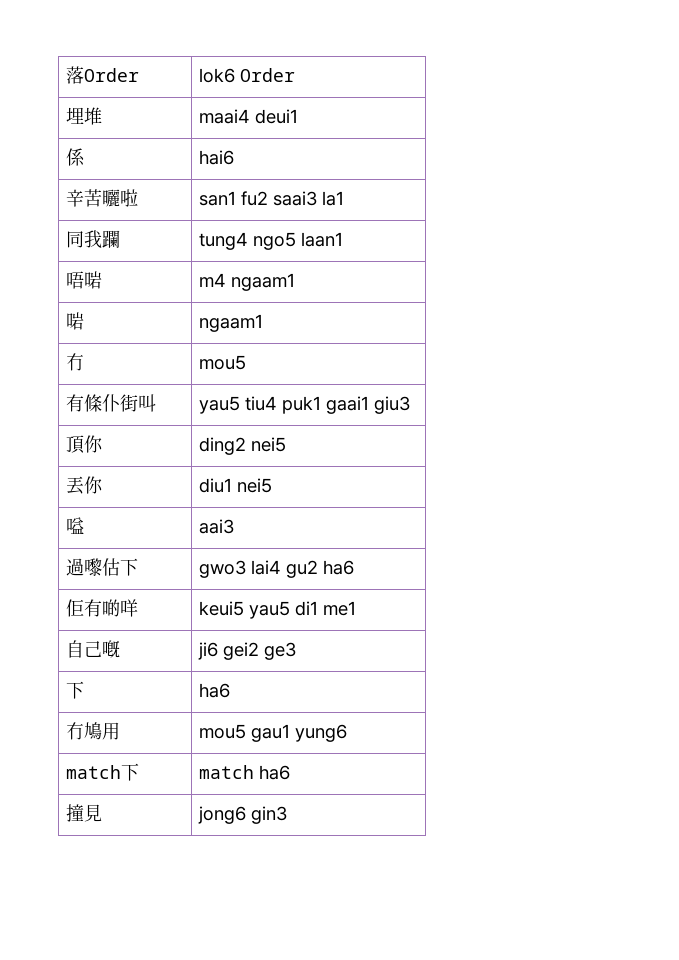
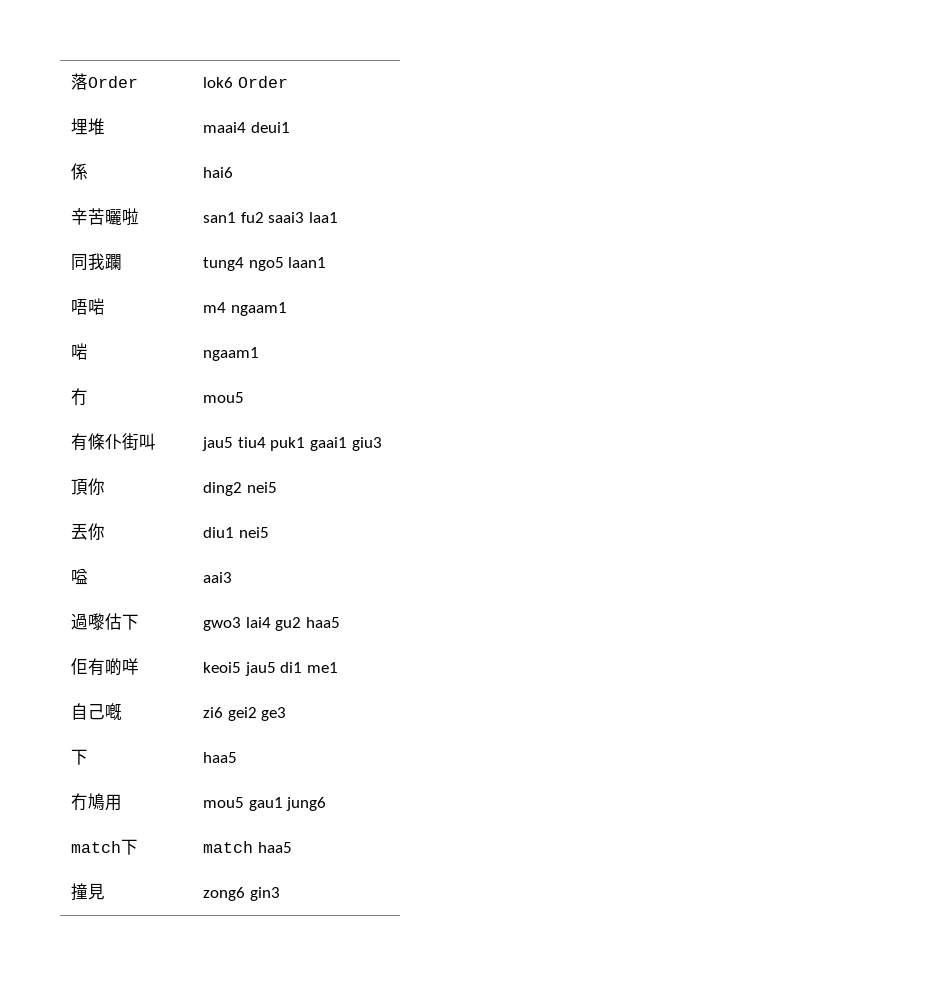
[322,191,345,206] la1 -> [309,212,339,223] laa1
[199,396,241,414] yau5 -> [202,437,234,451] jau5
[323,560,355,575] ha6 -> [306,617,341,628] haa5
[199,601,291,619] keui5 yau5 -> [203,662,276,676] keoi5 jau5
[198,642,219,660] ji6 -> [203,707,224,718] zi6
[199,683,231,698] ha6 -> [203,752,238,763] haa5
[295,724,348,742] yung6 -> [286,797,327,811] jung6
[259,765,291,780] ha6 -> [257,842,292,853] haa5
[198,806,247,824] jong6 -> [203,887,246,901] zong6

